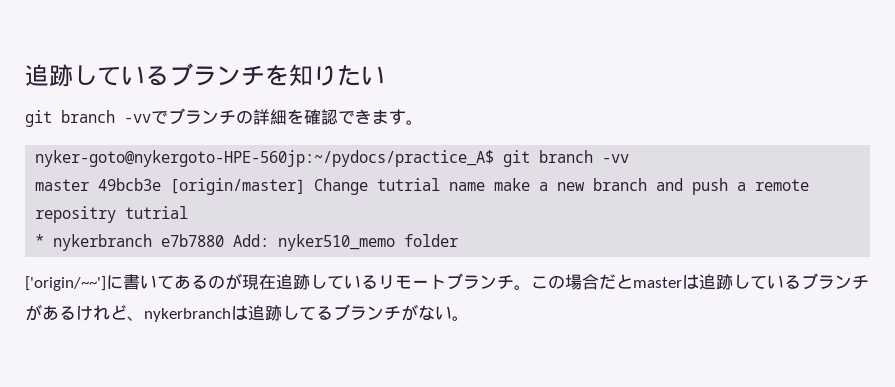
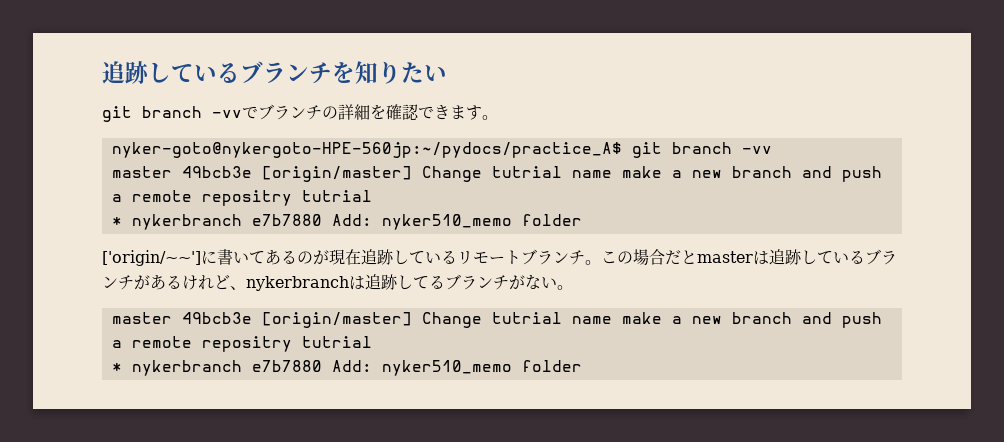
(469, 318) none -> [111,312,882,328] [111,336,372,352] [111,360,582,376] // master 49bcb3e [origin/master] Change tutrial name make a new branch and push a remote repositry tutrial // * nykerbranch e7b7880 Add: nyker510_memo folder

